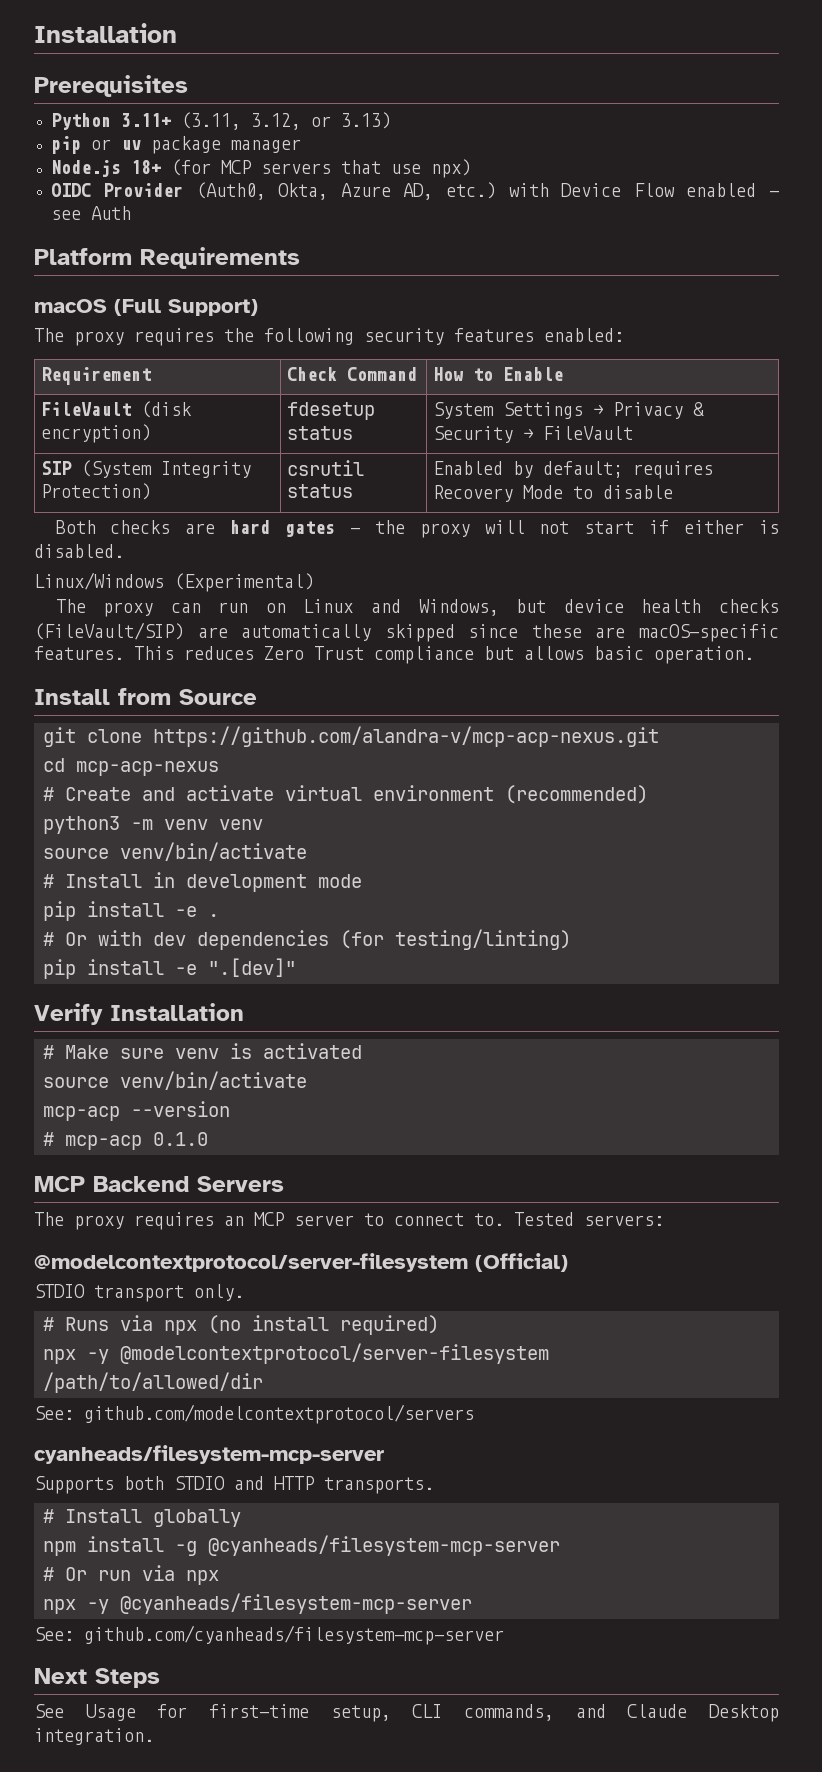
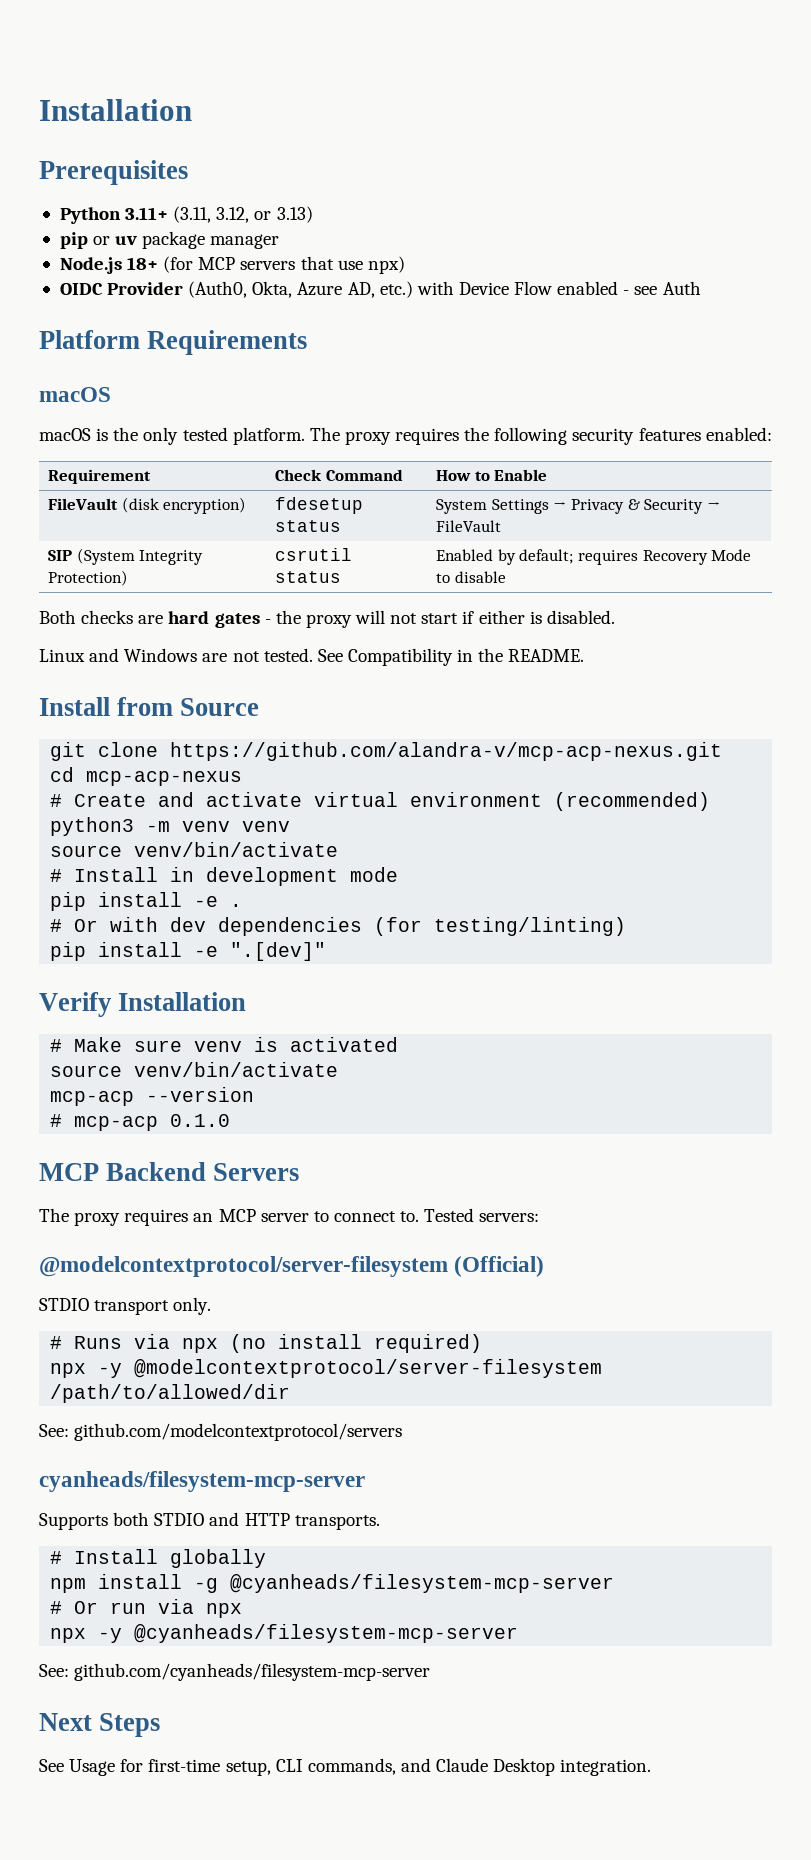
[114,299,258,316] (Full Support) // -> [39,427,305,445] // macOS is the only tested platform.
[34,572,314,592] [55,599,779,617] [34,622,779,642] [34,646,754,664] Linux/Windows (Experimental) // The proxy can run on Linux and Windows, but device health checks (FileVault/SIP) are automatically skipped since these are macOS-specific features. This reduces Zero Trust compliance but allows basic operation. -> [39,648,585,666] Linux and Windows are not tested. See Compatibility in the README.

